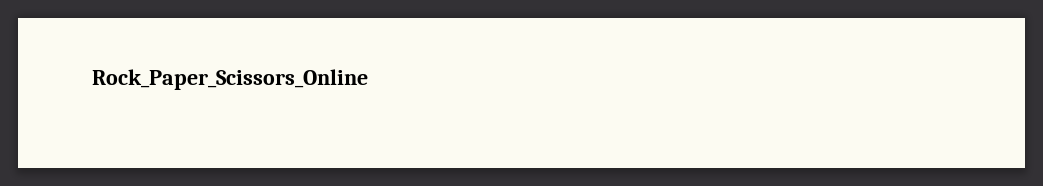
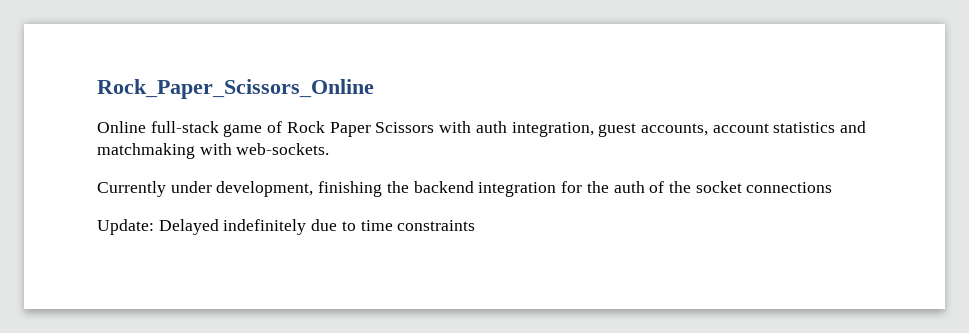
(368, 79) none -> [97,121,867,137] [97,143,330,159] [97,181,833,197] [97,219,476,235] // Online full-stack game of Rock Paper Scissors with auth integration, guest accounts, account statistics and matchmaking with web-sockets. // Currently under development, finishing the backend integration for the auth of the socket connections // Update: Delayed indefinitely due to time constraints

